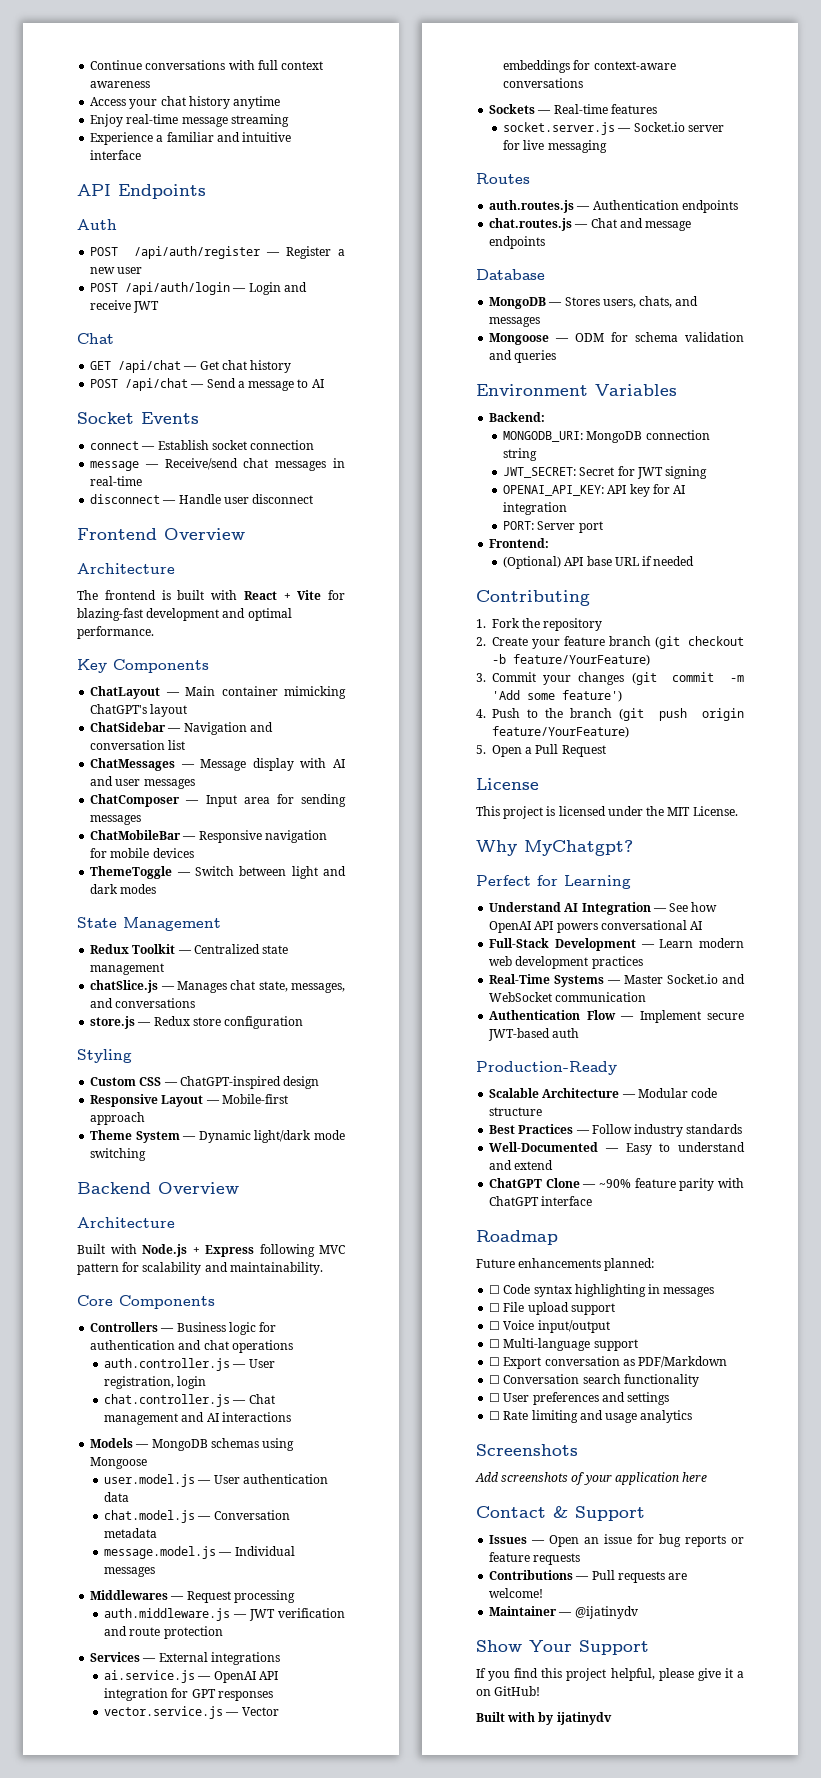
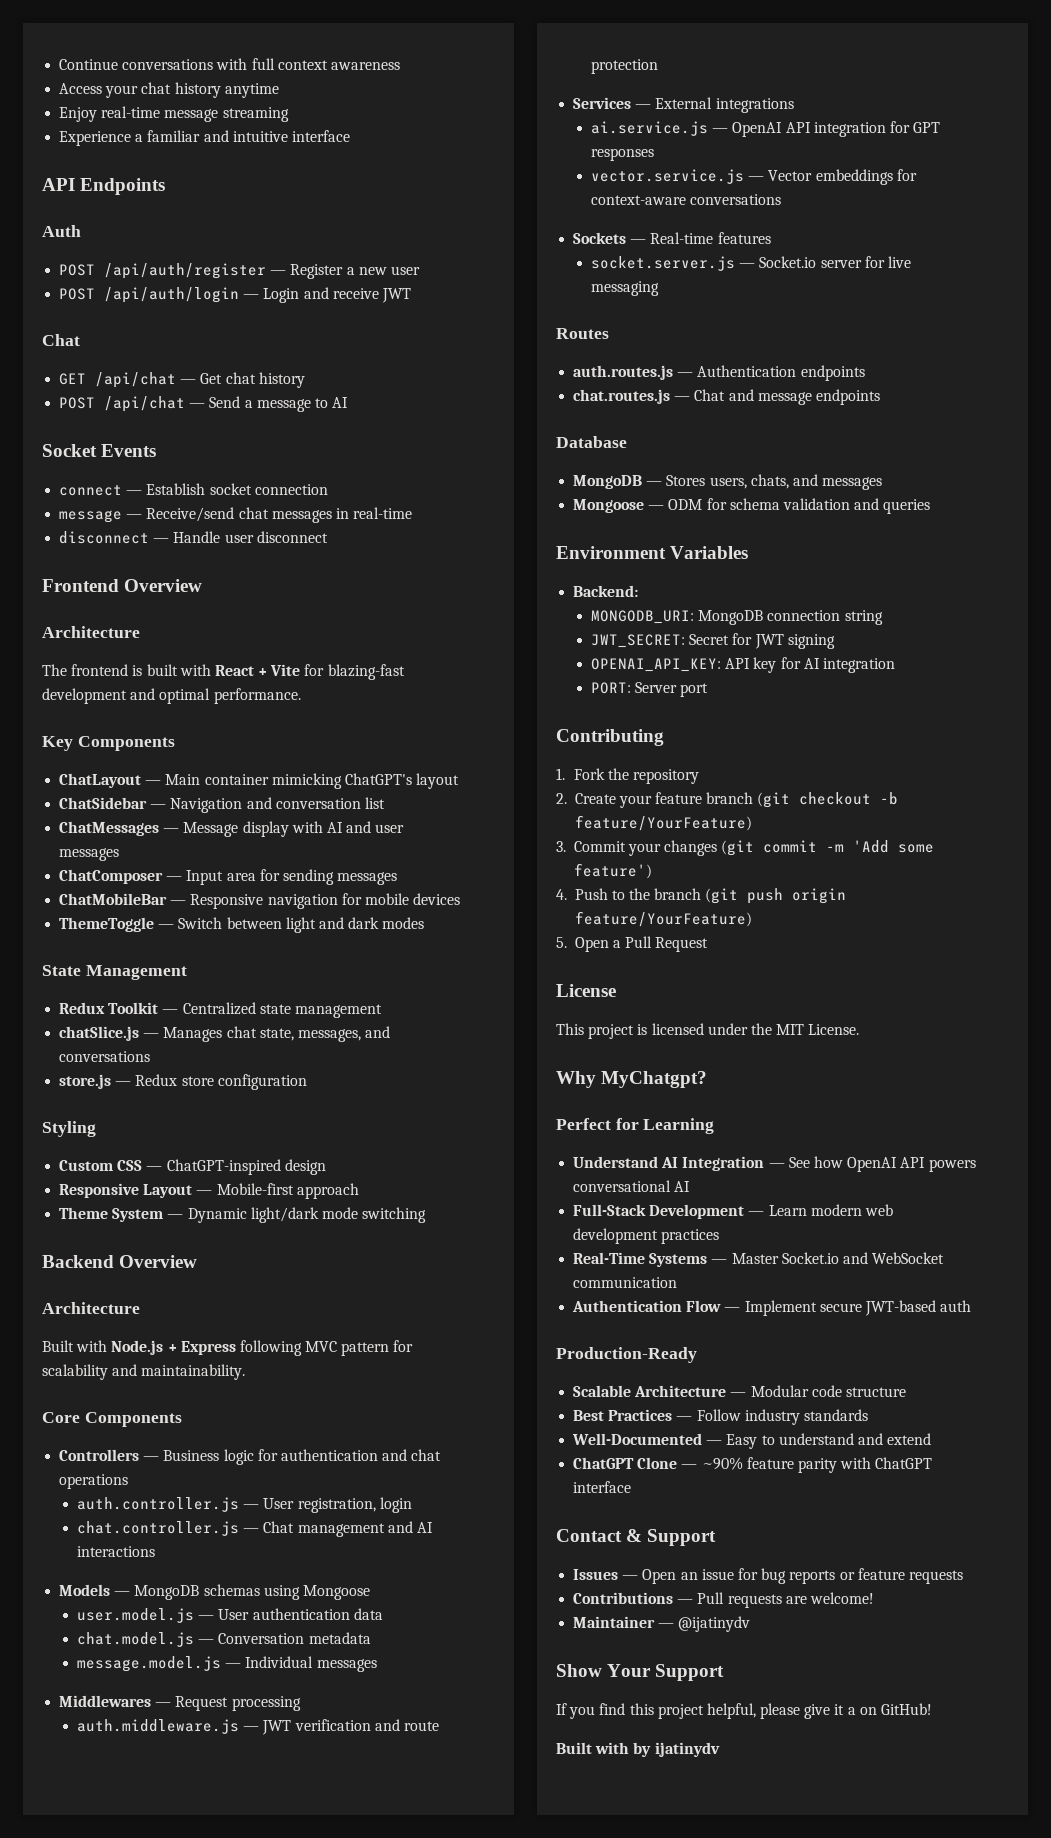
[489,538,550,548] [503,556,695,569] // Frontend: // (Optional) API base URL if needed -> (709, 690) none
[476,1230,558,1245] [476,1258,655,1271] [489,1284,715,1297] [489,1302,615,1315] [489,1320,610,1333] [489,1338,638,1351] [489,1356,728,1369] [489,1374,699,1387] [489,1392,670,1405] [489,1410,693,1423] [476,1444,578,1456] [475,1472,708,1485] // Roadmap // Future enhancements planned: // ☐ Code syntax highlighting in messages // ☐ File upload support // ☐ Voice input/output // ☐ Multi-language support // ☐ Export conversation as PDF/Markdown // ☐ Conversation search functionality // ☐ User preferences and settings // ☐ Rate limiting and usage analytics // Screenshots // Add screenshots of your application here -> (632, 1487) none

